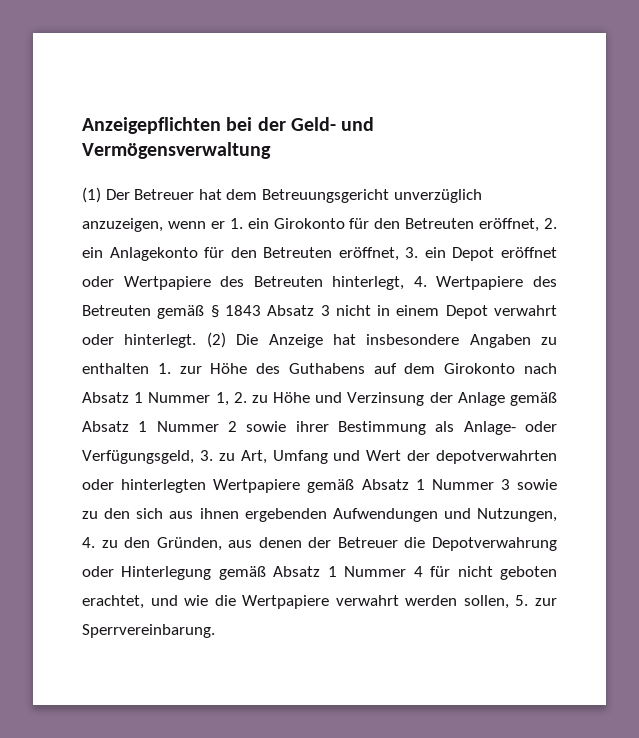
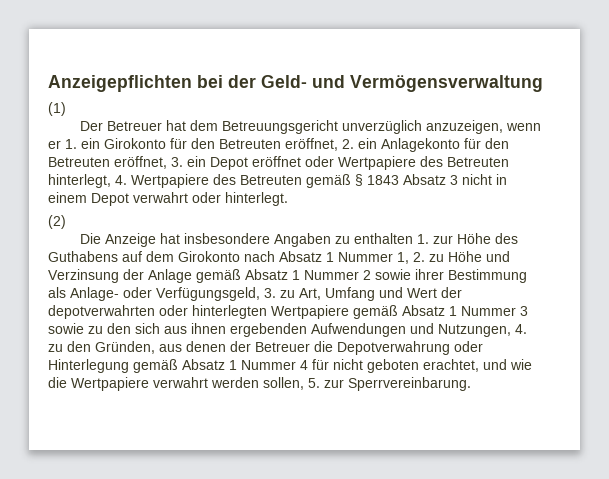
(101, 195) none -> (66, 109) //
(197, 341) none -> (288, 199) //
(226, 340) none -> (66, 222) //

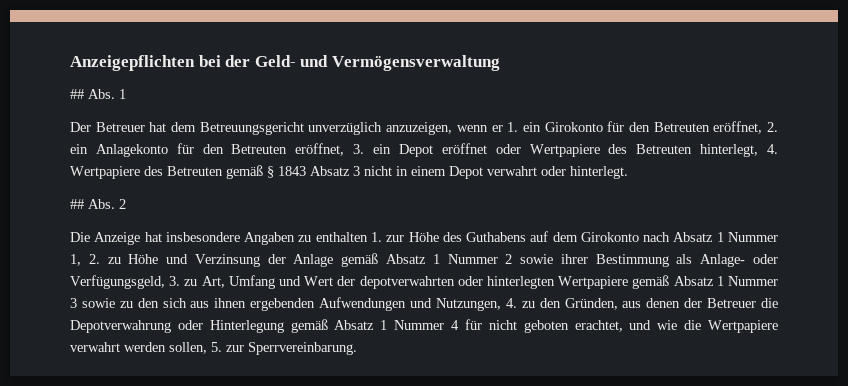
[48,102,66,116] (1) -> [70,89,126,99] ## Abs. 1
[48,215,66,229] (2) -> [70,199,126,209] ## Abs. 2

